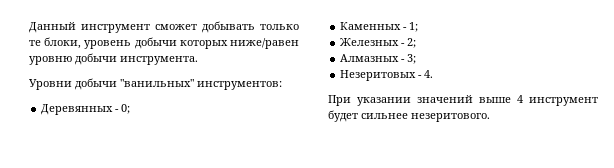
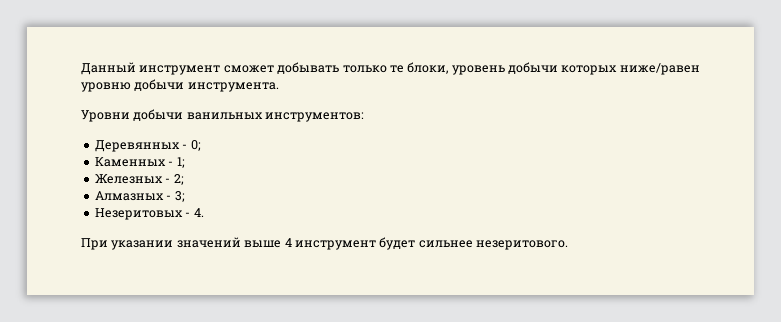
[120,79,194,87] "ванильных" -> [186,112,263,120] ванильных

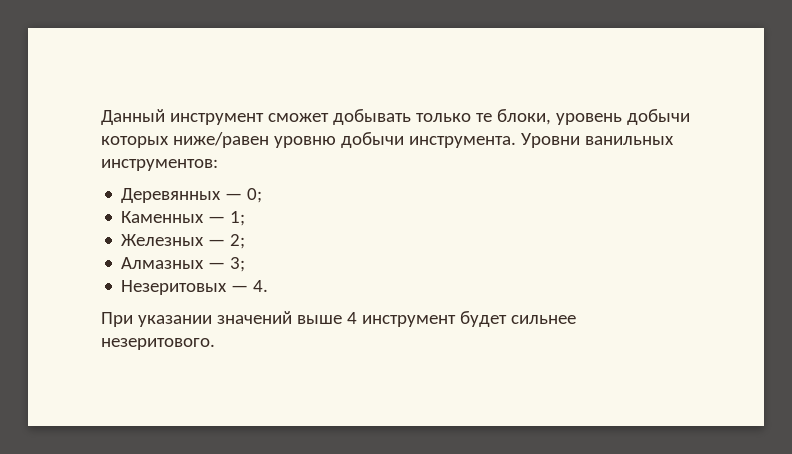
[81,109,184,122] // Уровни добычи -> [520,133,580,148] Уровни
[182,144,188,149] - -> [225,193,243,200] —
[168,161,174,166] - -> [208,216,226,223] —
[165,178,171,183] - -> [208,239,226,246] —
[166,195,172,200] - -> [208,262,226,269] —
[185,212,191,217] - -> [231,285,249,292] —

